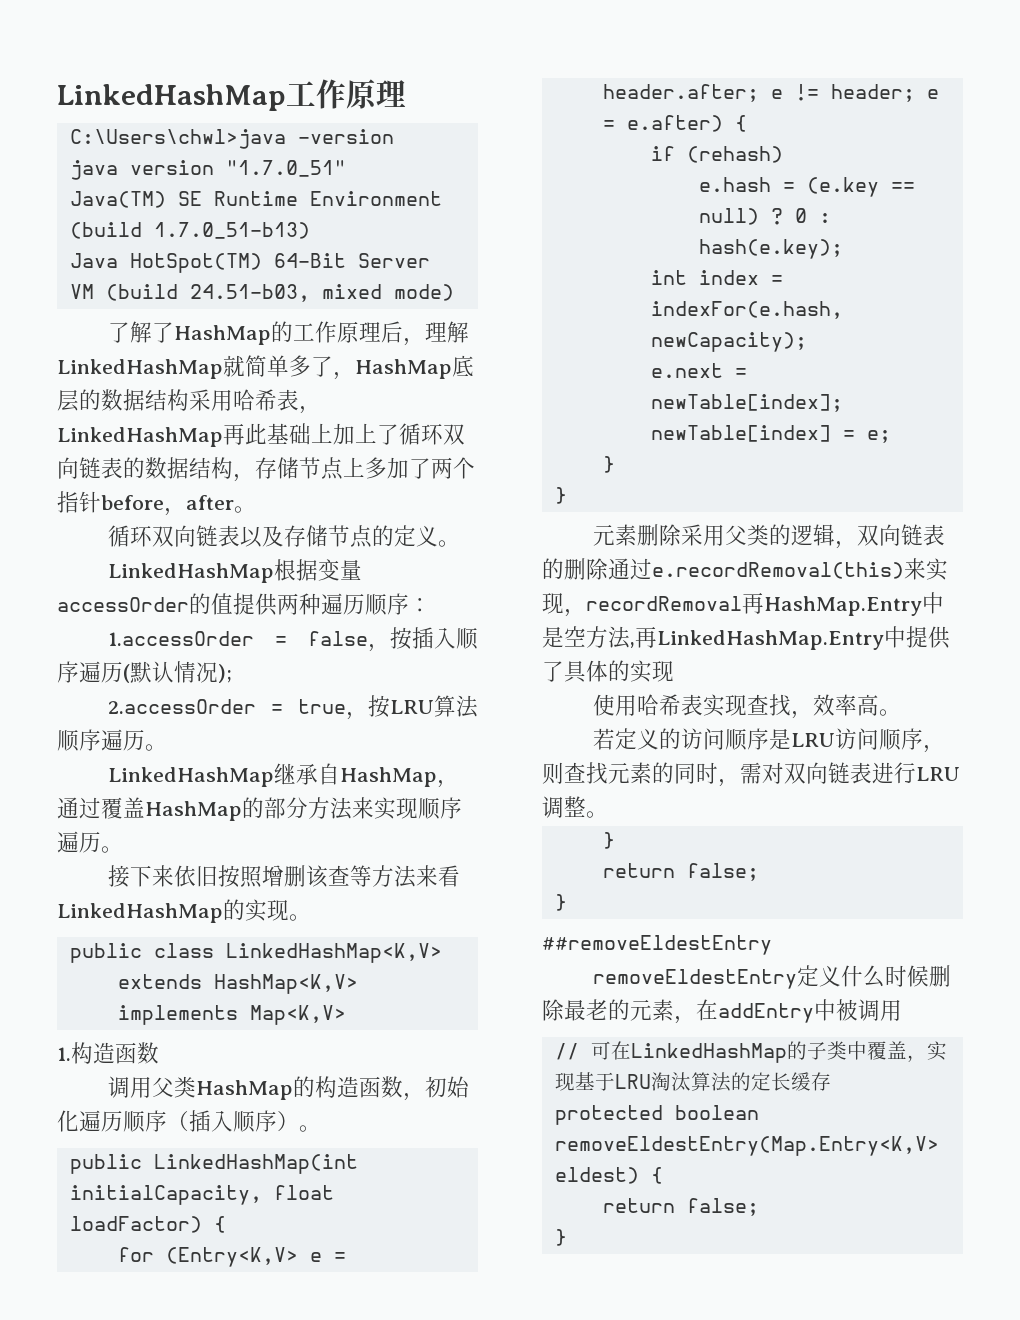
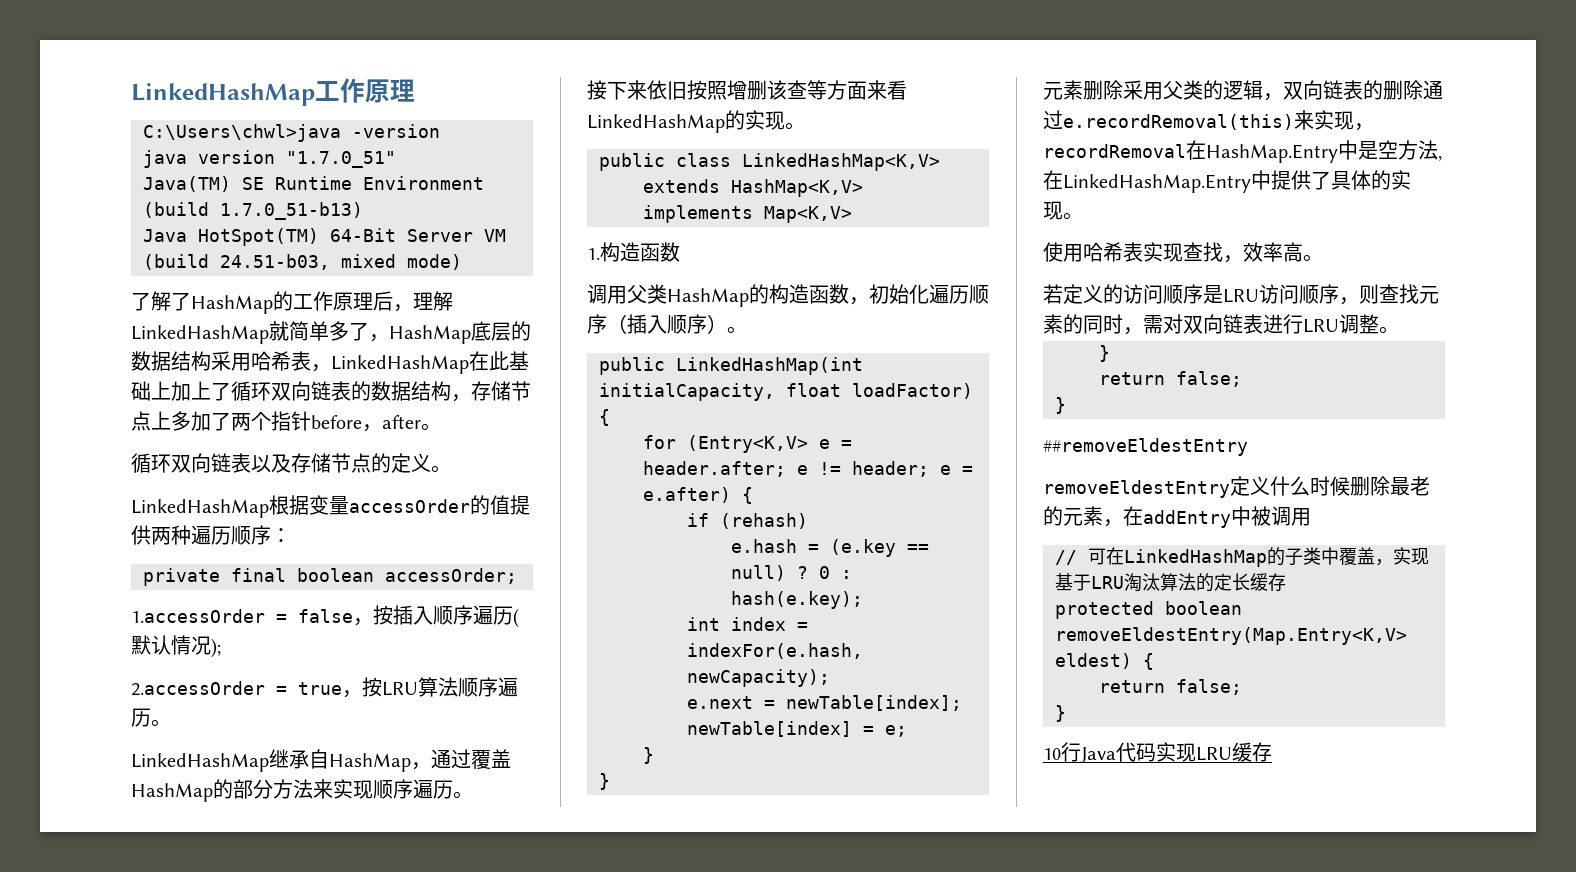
[223,423,245,445] 再 -> [469,351,489,371] 在
(431, 605) none -> [143,568,517,586] // private final boolean accessOrder;
[394,865,417,888] 法 -> [847,81,867,100] 面
[742,592,764,614] 再 -> [1186,140,1206,160] 在
[635,626,657,648] 再 -> [1043,170,1063,190] 在
(674, 671) none -> [1063,212,1083,220] 。
(567, 1237) none -> [1043,742,1272,764] // 10行Java代码实现LRU缓存

